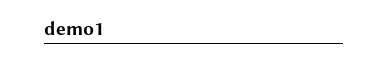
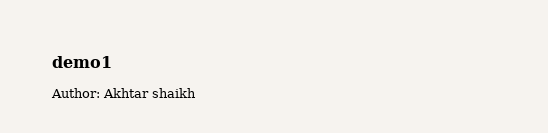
(104, 28) none -> [51,88,196,98] // Author: Akhtar shaikh

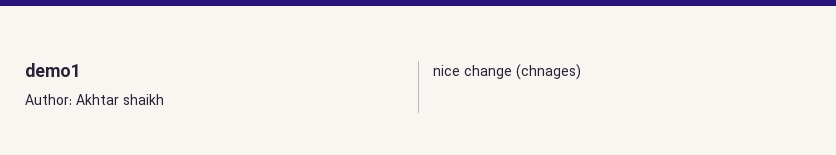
(196, 93) none -> [433,64,581,80] // nice change (chnages)

